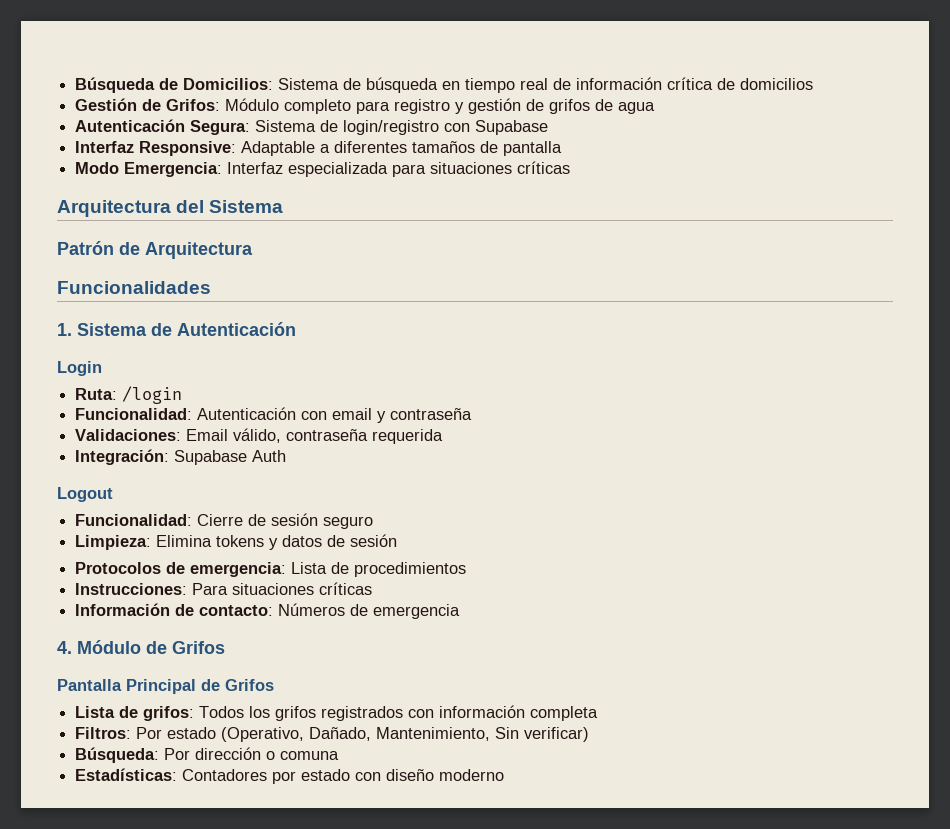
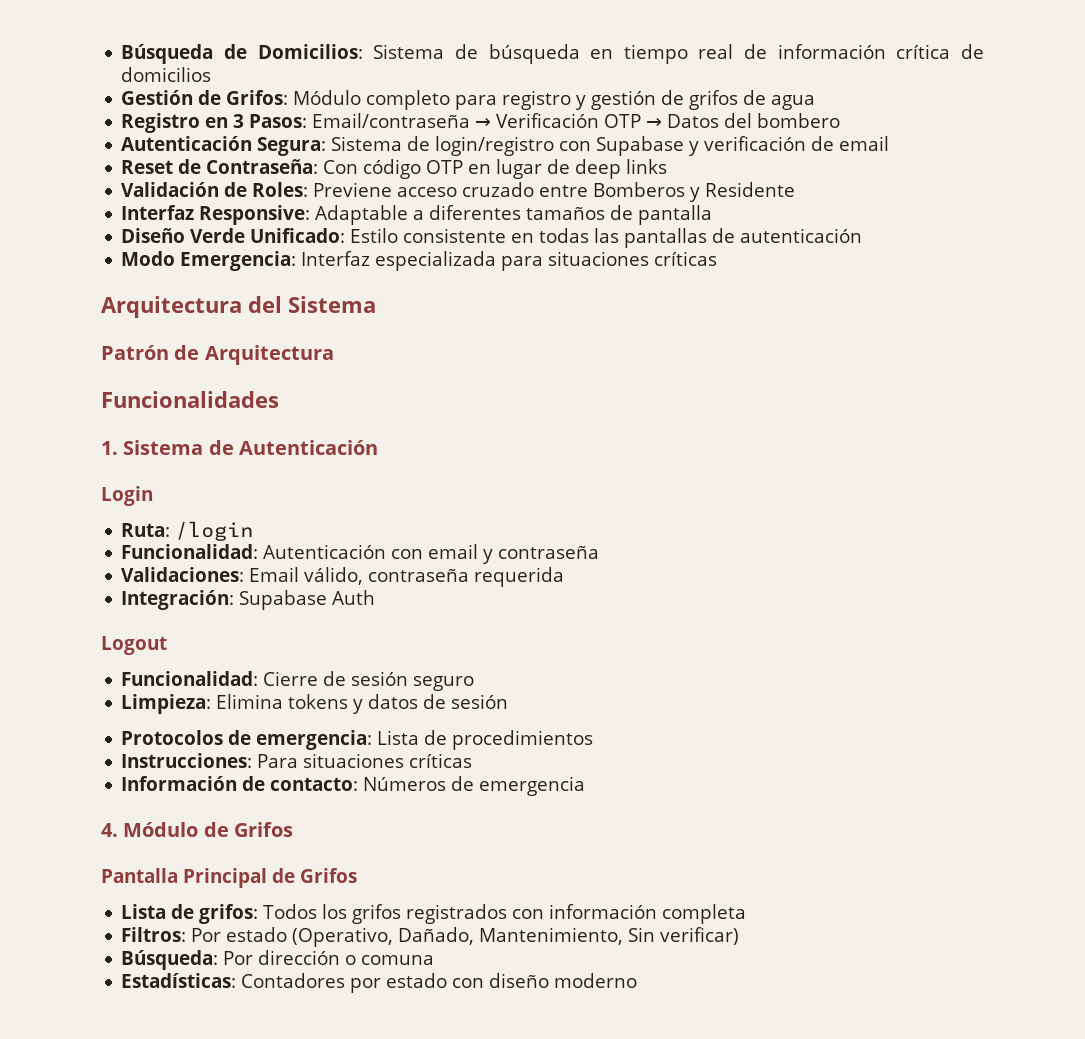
(656, 108) none -> [121,113,841,133] // Registro en 3 Pasos: Email/contraseña → Verificación OTP → Datos del bombero
(549, 127) none -> [689,136,890,156] [121,159,668,179] [121,182,796,202] y verificación de email // Reset de Contraseña: Con código OTP en lugar de deep links // Validación de Roles: Previene acceso cruzado entre Bomberos y Residente
(563, 148) none -> [121,228,863,248] // Diseño Verde Unificado: Estilo consistente en todas las pantallas de autenticación

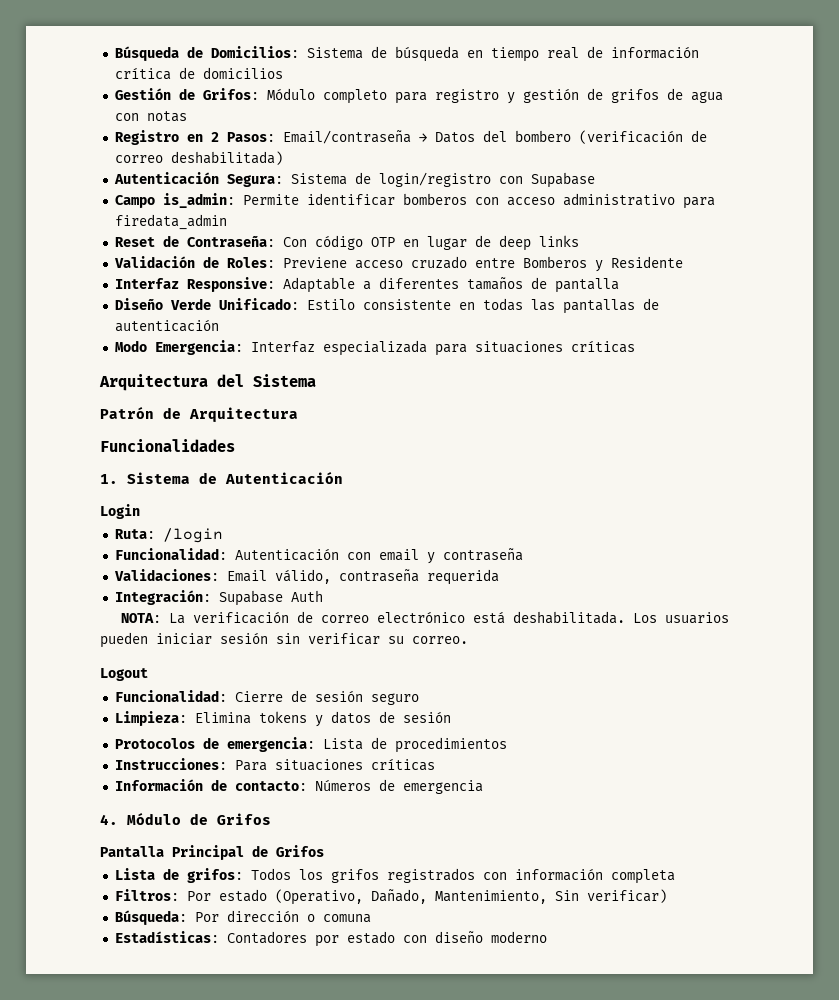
(816, 102) none -> [114,111,187,122] con notas
[233,114,245,128] 3 -> [210,132,219,142] 2
[496,113,663,128] Verificación OTP → -> (427, 137) none
(841, 120) none -> [578,130,707,144] [114,151,283,165] (verificación de correo deshabilitada)
[689,136,890,156] y verificación de email -> [114,193,715,209] [114,214,227,230] // Campo is_admin: Permite identificar bomberos con acceso administrativo para firedata_admin
(376, 597) none -> [120,611,729,624] [100,632,468,648] // NOTA: La verificación de correo electrónico está deshabilitada. Los usuarios pueden iniciar sesión sin verificar su correo.

